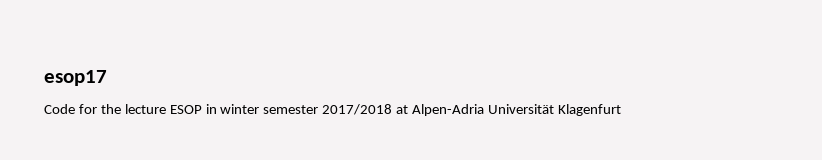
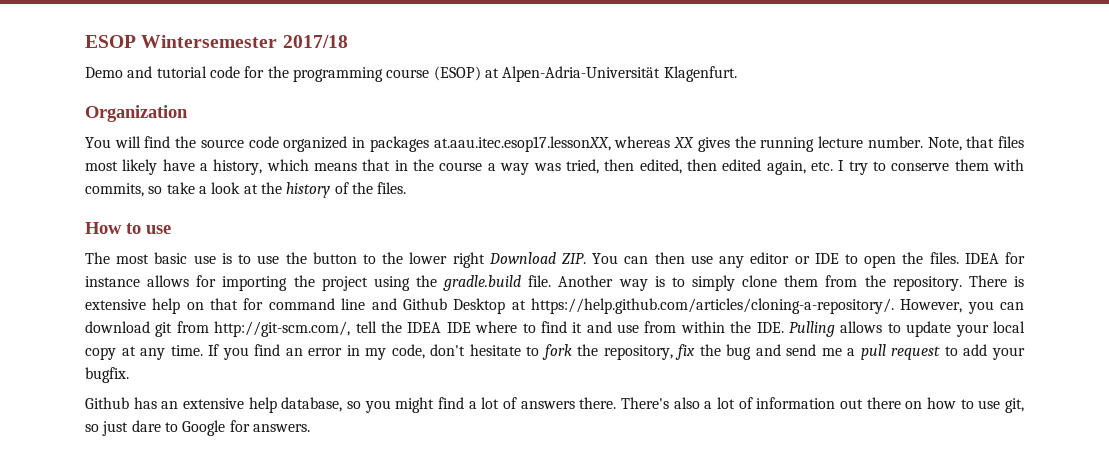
[44,70,107,86] [44,104,621,116] esop17 // Code for the lecture ESOP in winter semester 2017/2018 at Alpen-Adria Universität Klagenfurt -> [85,35,348,48] [85,66,737,82] [85,105,188,122] [85,136,1024,152] [85,159,1024,175] [85,182,407,198] [85,222,171,234] [85,252,1025,268] [85,275,1024,291] [85,298,1024,314] [85,321,1025,337] [85,344,1025,360] [85,367,129,383] [85,397,1024,413] [85,420,310,436] ESOP Wintersemester 2017/18 // Demo and tutorial code for the programming course (ESOP) at Alpen-Adria-Universität Klagenfurt. // Organization // You will find the source code organized in packages at.aau.itec.esop17.lessonXX, whereas XX gives the running lecture number. Note, that files most likely have a history, which means that in the course a way was tried, then edited, then edited again, etc. I try to conserve them with commits, so take a look at the history of the files. // How to use // The most basic use is to use the button to the lower right Download ZIP. You can then use any editor or IDE to open the files. IDEA for instance allows for importing the project using the gradle.build file. Another way is to simply clone them from the repository. There is extensive help on that for command line and Github Desktop at https://help.github.com/articles/cloning-a-repository/. However, you can download git from http://git-scm.com/, tell the IDEA IDE where to find it and use from within the IDE. Pulling allows to update your local copy at any time. If you find an error in my code, don't hesitate to fork the repository, fix the bug and send me a pull request to add your bugfix. // Github has an extensive help database, so you might find a lot of answers there. There's also a lot of information out there on how to use git, so just dare to Google for answers.

